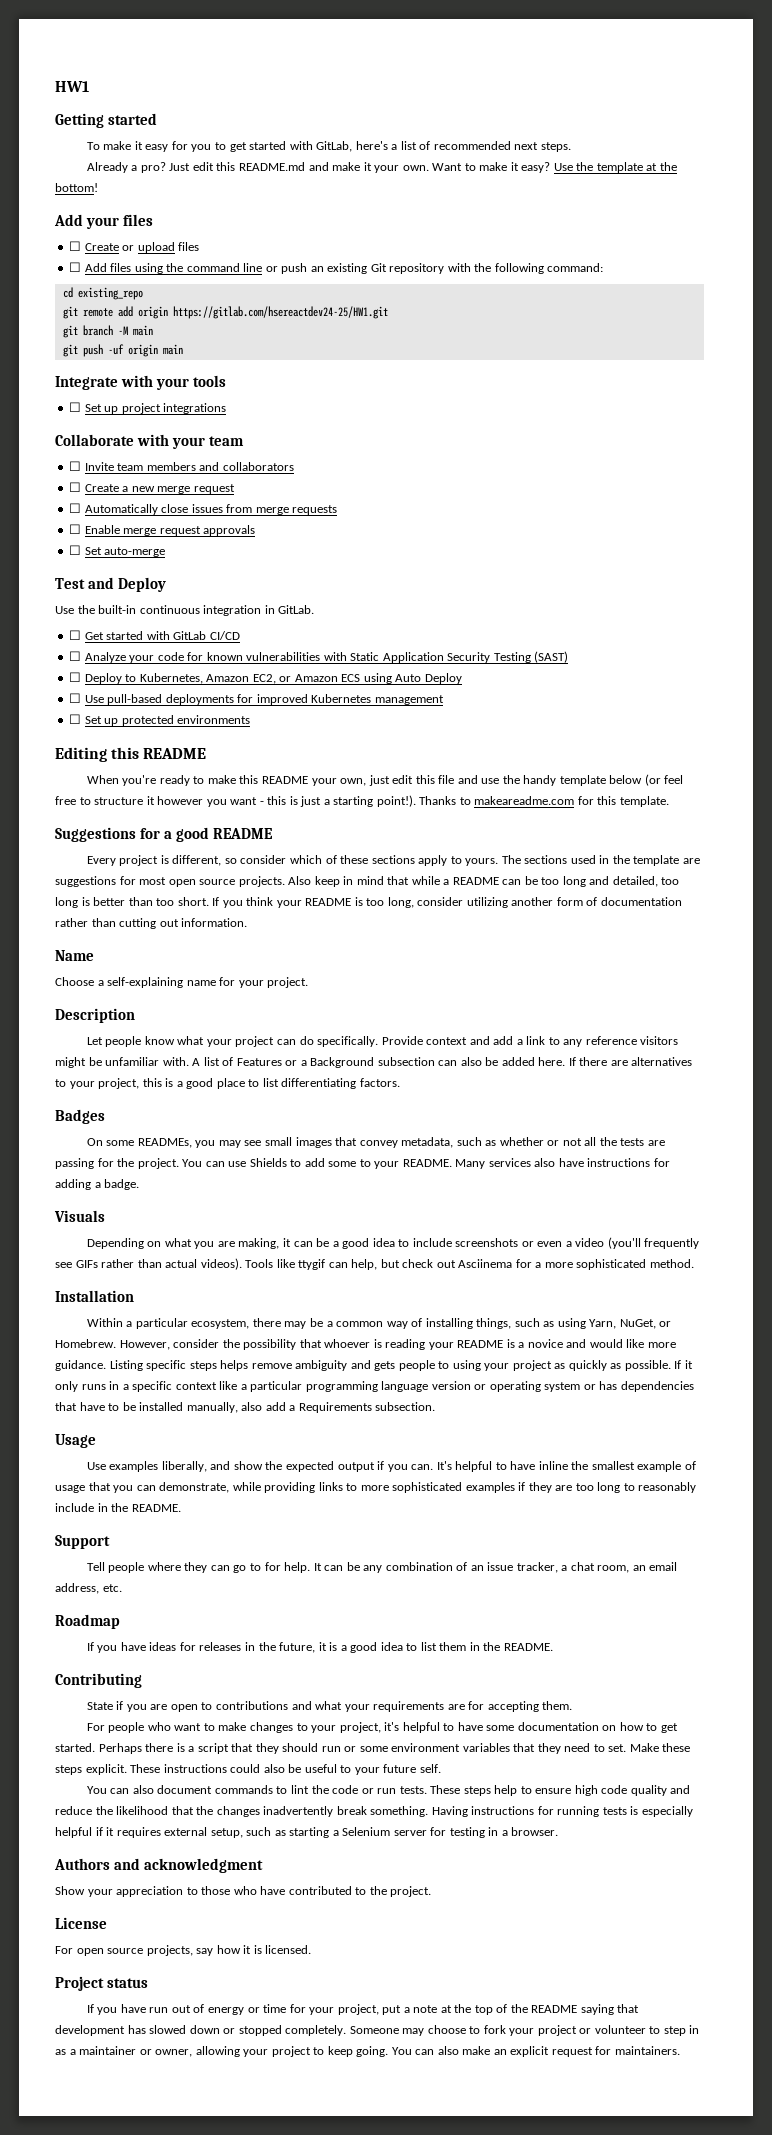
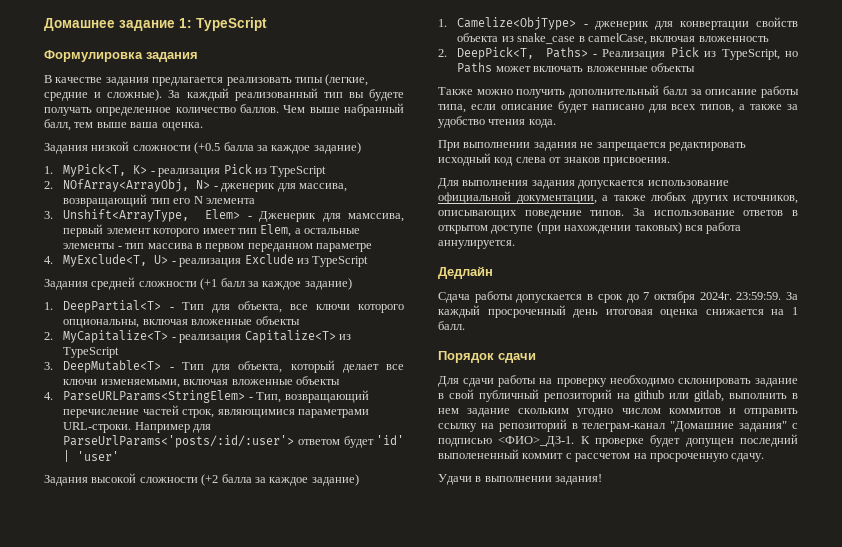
[55,81,89,92] [55,113,157,128] [86,141,571,152] [86,162,677,173] [55,183,98,192] [54,214,153,229] [69,241,200,253] [69,262,604,274] [62,287,143,300] [62,306,388,319] [62,325,153,338] [62,344,183,357] [55,375,226,390] [69,402,227,414] [55,434,244,449] [69,461,294,471] [69,482,235,494] [69,503,338,515] [69,524,256,536] [69,545,166,557] [55,577,166,592] [55,605,315,616] [69,630,240,640] [69,651,569,663] [69,672,462,684] [69,693,444,705] [69,714,251,726] [55,747,207,762] [86,774,684,786] [55,795,669,807] [55,827,273,842] [86,855,700,866] [55,876,680,887] [55,897,682,908] [55,918,248,929] [55,950,94,961] [55,977,309,988] [55,1008,135,1023] [86,1036,679,1047] [55,1057,693,1068] [55,1078,400,1089] [55,1109,105,1124] [86,1137,665,1148] [55,1158,670,1169] [55,1179,140,1190] [54,1210,105,1222] [86,1237,700,1249] [55,1258,694,1270] [55,1290,134,1302] [86,1318,672,1329] [55,1339,676,1350] [55,1360,693,1371] [55,1381,694,1392] [55,1402,436,1413] [55,1434,96,1448] [86,1461,696,1472] [55,1482,697,1493] [55,1503,181,1512] [55,1535,110,1549] [86,1562,678,1573] [55,1583,122,1594] [55,1614,120,1629] [86,1642,553,1653] [55,1673,142,1688] [86,1701,573,1712] [86,1722,678,1733] [55,1743,691,1754] [55,1764,441,1775] [86,1785,691,1796] [55,1806,693,1817] [55,1827,559,1838] [54,1858,263,1873] [55,1886,432,1897] [55,1917,107,1929] [55,1945,312,1956] [55,1976,148,1991] [86,2004,640,2015] [55,2025,700,2036] [55,2046,680,2057] HW1 // Getting started // To make it easy for you to get started with GitLab, here's a list of recommended next steps. // Already a pro? Just edit this README.md and make it your own. Want to make it easy? Use the template at the bottom! // Add your files // ☐ Create or upload files // ☐ Add files using the command line or push an existing Git repository with the following command: // cd existing_repo // git remote add origin https://gitlab.com/hsereactdev24-25/HW1.git // git branch -M main // git push -uf origin main // Integrate with your tools // ☐ Set up project integrations // Collaborate with your team // ☐ Invite team members and collaborators // ☐ Create a new merge request // ☐ Automatically close issues from merge requests // ☐ Enable merge request approvals // ☐ Set auto-merge // Test and Deploy // Use the built-in continuous integration in GitLab. // ☐ Get started with GitLab CI/CD // ☐ Analyze your code for known vulnerabilities with Static Application Security Testing (SAST) // ☐ Deploy to Kubernetes, Amazon EC2, or Amazon ECS using Auto Deploy // ☐ Use pull-based deployments for improved Kubernetes management // ☐ Set up protected environments // Editing this README // When you're ready to make this README your own, just edit this file and use the handy template below (or feel free to structure it however you want - this is just a starting point!). Thanks to makeareadme.com for this template. // Suggestions for a good README // Every project is different, so consider which of these sections apply to yours. The sections used in the template are suggestions for most open source projects. Also keep in mind that while a README can be too long and detailed, too long is better than too short. If you think your README is too long, consider utilizing another form of documentation rather than cutting out information. // Name // Choose a self-explaining name for your project. // Description // Let people know what your project can do specifically. Provide context and add a link to any reference visitors might be unfamiliar with. A list of Features or a Background subsection can also be added here. If there are alternatives to your project, this is a good place to list differentiating factors. // Badges // On some READMEs, you may see small images that convey metadata, such as whether or not all the tests are passing for the project. You can use Shields to add some to your README. Many services also have instructions for adding a badge. // Visuals // Depending on what you are making, it can be a good idea to include screenshots or even a video (you'll frequently see GIFs rather than actual videos). Tools like ttygif can help, but check out Asciinema for a more sophisticated method. // Installation // Within a particular ecosystem, there may be a common way of installing things, such as using Yarn, NuGet, or Homebrew. However, consider the possibility that whoever is reading your README is a novice and would like more guidance. Listing specific steps helps remove ambiguity and gets people to using your project as quickly as possible. If it only runs in a specific context like a particular programming language version or operating system or has dependencies that have to be installed manually, also add a Requirements subsection. // Usage // Use examples liberally, and show the expected output if you can. It's helpful to have inline the smallest example of usage that you can demonstrate, while providing links to more sophisticated examples if they are too long to reasonably include in the README. // Support // Tell people where they can go to for help. It can be any combination of an issue tracker, a chat room, an email address, etc. // Roadmap // If you have ideas for releases in the future, it is a good idea to list them in the README. // Contributing // State if you are open to contributions and what your requirements are for accepting them. // For people who want to make changes to your project, it's helpful to have some documentation on how to get started. Perhaps there is a script that they should run or some environment variables that they need to set. Make these steps explicit. These instructions could also be useful to your future self. // You can also document commands to lint the code or run tests. These steps help to ensure high code quality and reduce the likelihood that the changes inadvertently break something. Having instructions for running tests is especially helpful if it requires external setup, such as starting a Selenium server for testing in a browser. // Authors and acknowledgment // Show your appreciation to those who have contributed to the project. // License // For open source projects, say how it is licensed. // Project status // If you have run out of energy or time for your project, put a note at the top of the README saying that development has slowed down or stopped completely. Someone may choose to fork your project or volunteer to step in as a maintainer or owner, allowing your project to keep going. You can also make an explicit request for maintainers. -> [44,17,267,31] [44,50,198,62] [44,74,369,86] [44,88,404,101] [44,103,404,116] [44,119,203,131] [44,141,361,154] [44,164,327,177] [44,179,347,192] [63,194,255,207] [44,209,404,222] [63,224,361,237] [63,243,373,252] [44,254,369,267] [44,277,352,290] [44,300,405,313] [63,316,300,328] [44,330,351,343] [63,347,120,358] [44,360,404,373] [63,376,340,388] [44,390,369,403] [63,405,369,418] [63,422,212,433] [63,435,404,448] [63,450,120,462] [44,473,359,486] [438,17,798,30] [457,33,769,45] [438,47,798,60] [457,62,695,73] [438,85,799,98] [438,101,798,113] [438,116,556,128] [438,140,746,151] [438,153,670,166] [438,178,729,189] [438,191,798,204] [438,208,798,219] [438,222,742,234] [438,240,515,249] [438,266,493,279] [438,291,798,303] [438,305,798,318] [438,321,465,330] [438,351,536,363] [438,375,798,387] [438,389,798,402] [438,408,798,417] [438,419,798,432] [438,434,798,447] [438,449,765,462] [438,474,603,485] Домашнее задание 1: TypeScript // Формулировка задания // В качестве задания предлагается реализовать типы (легкие, средние и сложные). За каждый реализованный тип вы будете получать определенное количество баллов. Чем выше набранный балл, тем выше ваша оценка. // Задания низкой сложности (+0.5 балла за каждое задание) // 1. MyPick<T, K> - реализация Pick из TypeScript // 2. NOfArray<ArrayObj, N> - дженерик для массива, возвращающий тип его N элемента // 3. Unshift<ArrayType, Elem> - Дженерик для мамссива, первый элемент которого имеет тип Elem, а остальные элементы - тип массива в первом переданном параметре // 4. MyExclude<T, U> - реализация Exclude из TypeScript // Задания средней сложности (+1 балл за каждое задание) // 1. DeepPartial<T> - Тип для объекта, все ключи которого опциональны, включая вложенные объекты // 2. MyCapitalize<T> - реализация Capitalize<T> из TypeScript // 3. DeepMutable<T> - Тип для объекта, который делает все ключи изменяемыми, включая вложенные объекты // 4. ParseURLParams<StringElem> - Тип, возвращающий перечисление частей строк, являющимися параметрами URL-строки. Например для ParseUrlParams<'posts/:id/:user'> ответом будет 'id' | 'user' // Задания высокой сложности (+2 балла за каждое задание) // 1. Camelize<ObjType> - дженерик для конвертации свойств объекта из snake_case в camelCase, включая вложенность // 2. DeepPick<T, Paths> - Реализация Pick из TypeScript, но Paths может включать вложенные объекты // Также можно получить дополнительный балл за описание работы типа, если описание будет написано для всех типов, а также за удобство чтения кода. // При выполнении задания не запрещается редактировать исходный код слева от знаков присвоения. // Для выполнения задания допускается использование официальной документации, а также любых других источников, описывающих поведение типов. За использование ответов в открытом доступе (при нахождении таковых) вся работа аннулируется. // Дедлайн // Сдача работы допускается в срок до 7 октября 2024г. 23:59:59. За каждый просроченный день итоговая оценка снижается на 1 балл. // Порядок сдачи // Для сдачи работы на проверку необходимо склонировать задание в свой публичный репозиторий на github или gitlab, выполнить в нем задание скольким угодно числом коммитов и отправить ссылку на репозиторий в телеграм-канал "Домашние задания" с подписью <ФИО>_ДЗ-1. К проверке будет допущен последний выполененный коммит с рассчетом на просроченную сдачу. // Удачи в выполнении задания!

